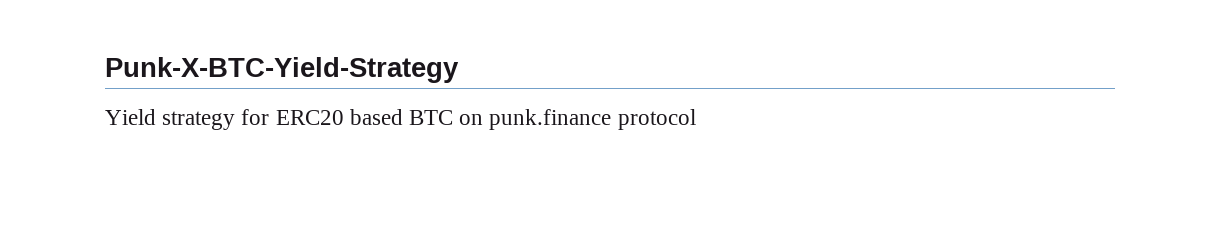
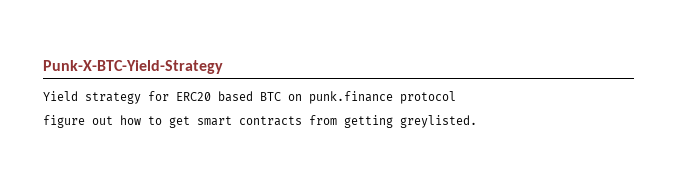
(696, 119) none -> [43,115,477,128] // figure out how to get smart contracts from getting greylisted.

